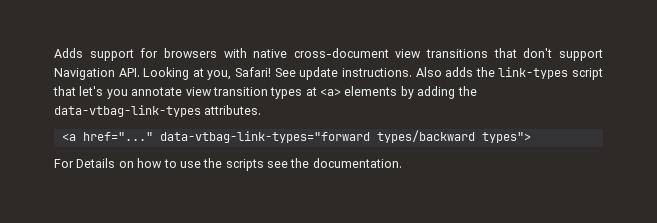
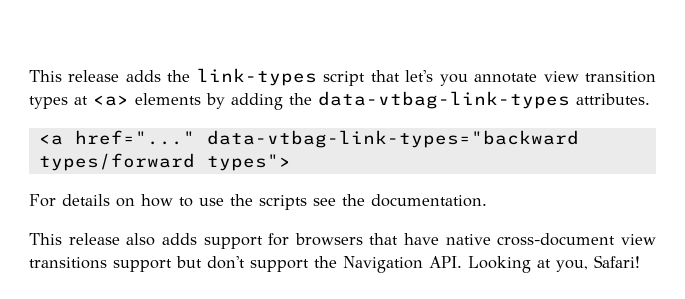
[54,48,603,61] [54,67,442,80] Adds support for browsers with native cross-document view transitions that don't support Navigation API. Looking at you, Safari! See update instructions. Also -> [29,70,120,82] This release
[159,130,475,143] data-vtbag-link-types="forward types/backward -> [206,130,579,148] [38,153,195,171] data-vtbag-link-types="backward types/forward
[76,158,116,168] Details -> [62,194,110,206] details
(402, 163) none -> [29,233,656,249] [29,255,640,273] // This release also adds support for browsers that have native cross-document view transitions support but don't support the Navigation API. Looking at you, Safari!

